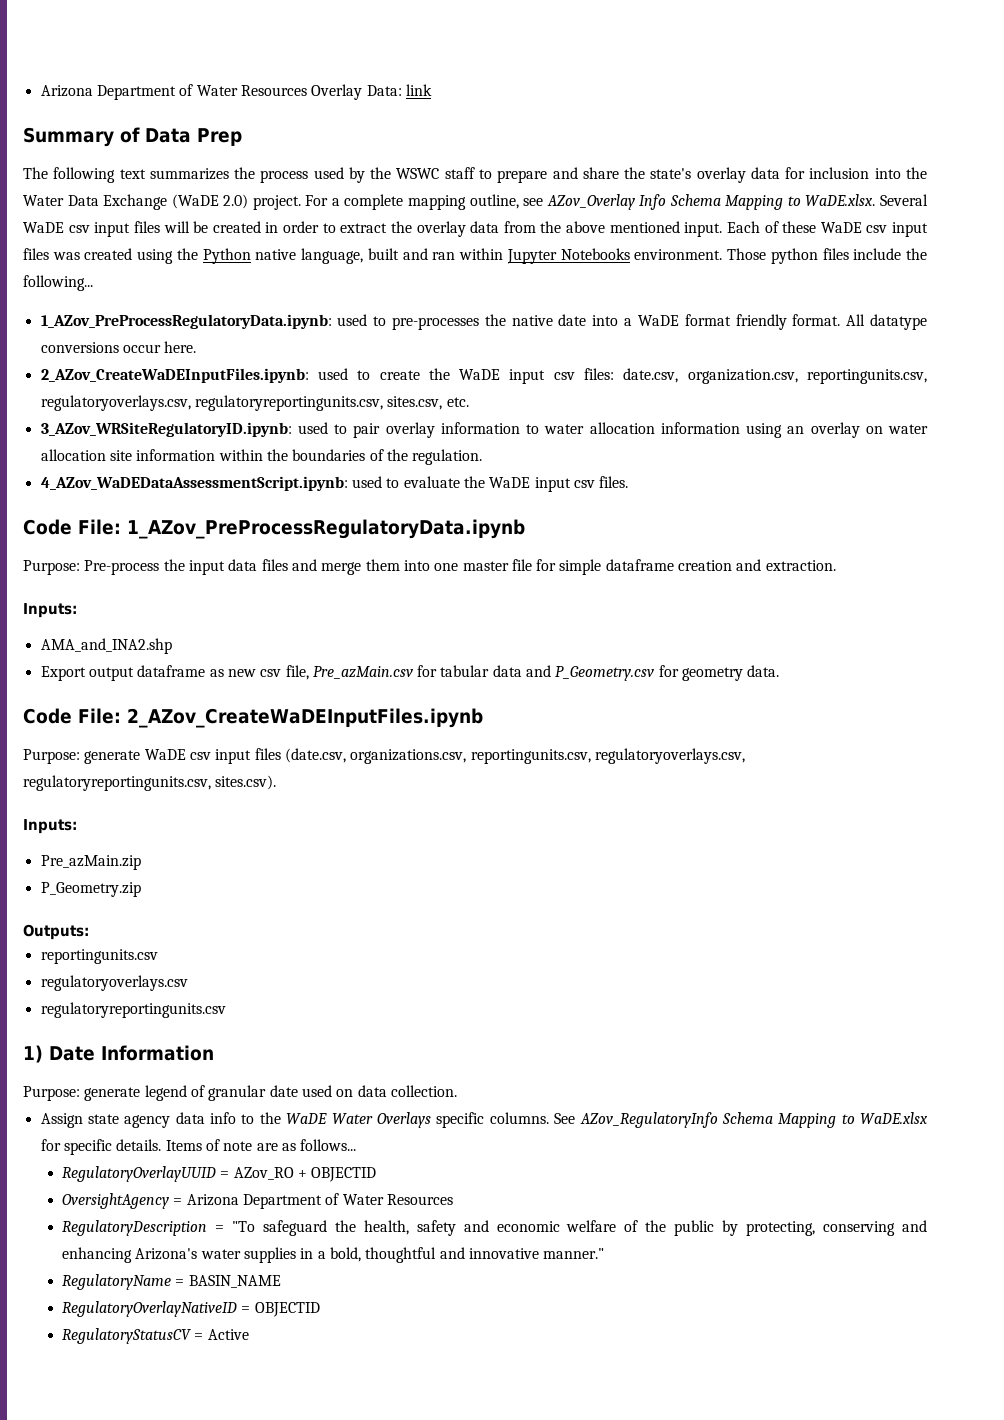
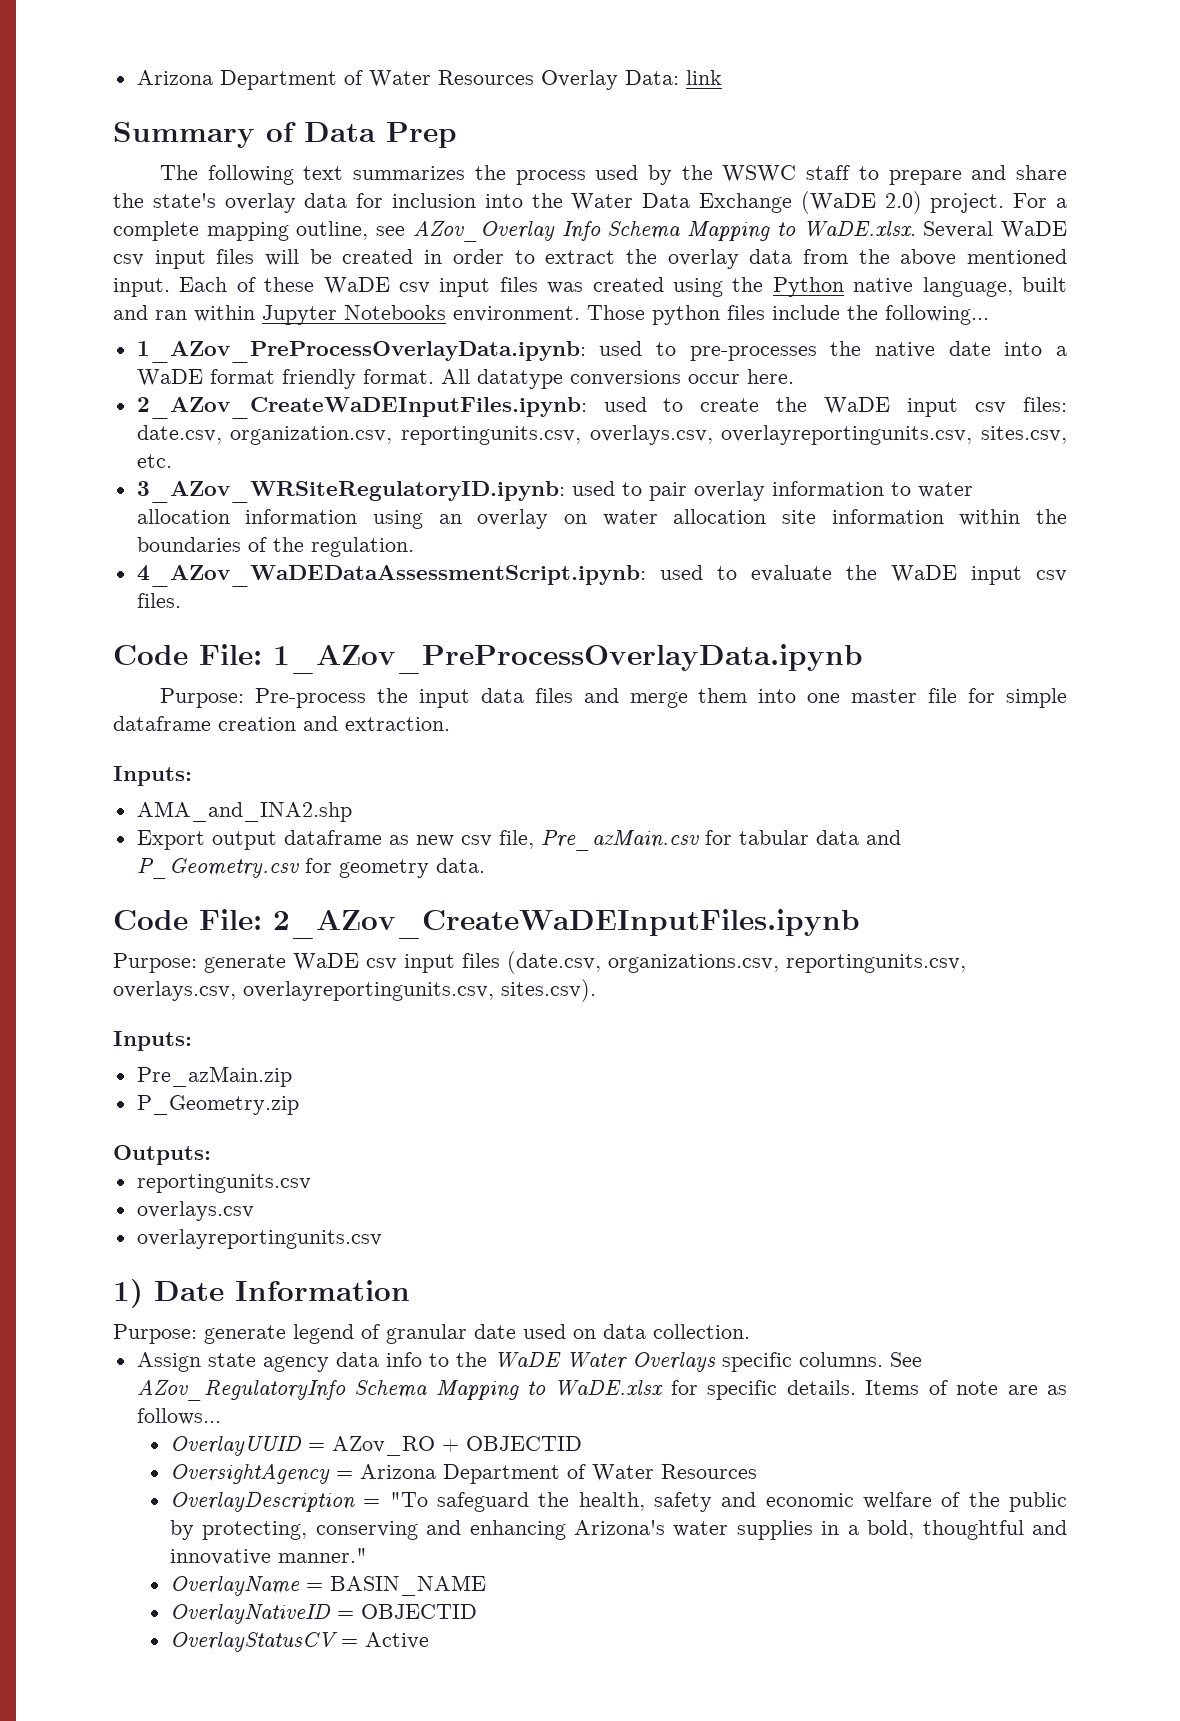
[40,314,332,329] 1_AZov_PreProcessRegulatoryData.ipynb: -> [136,341,586,363] 1_AZov_PreProcessOverlayData.ipynb:
[40,395,383,411] regulatoryoverlays.csv, regulatoryreportingunits.csv, -> [589,425,973,445] overlays.csv, overlayreportingunits.csv,
[127,519,525,539] 1_AZov_PreProcessRegulatoryData.ipynb -> [273,644,863,674] 1_AZov_PreProcessOverlayData.ipynb
[594,748,745,764] [23,775,211,791] regulatoryoverlays.csv, regulatoryreportingunits.csv, -> [113,981,494,1001] overlays.csv, overlayreportingunits.csv,
[40,975,188,991] [40,1002,226,1018] regulatoryoverlays.csv // regulatoryreportingunits.csv -> [136,1201,254,1221] [136,1229,382,1249] overlays.csv // overlayreportingunits.csv
[62,1166,217,1182] RegulatoryOverlayUUID -> [169,1436,302,1456] OverlayUUID
[62,1220,208,1236] RegulatoryDescription -> [169,1492,355,1512] OverlayDescription
[62,1274,172,1290] RegulatoryName -> [169,1576,300,1596] OverlayName
[62,1301,238,1317] RegulatoryOverlayNativeID -> [169,1604,331,1624] OverlayNativeID
[62,1328,192,1344] RegulatoryStatusCV -> [169,1632,338,1652] OverlayStatusCV

